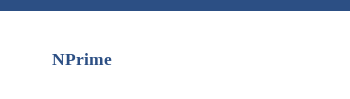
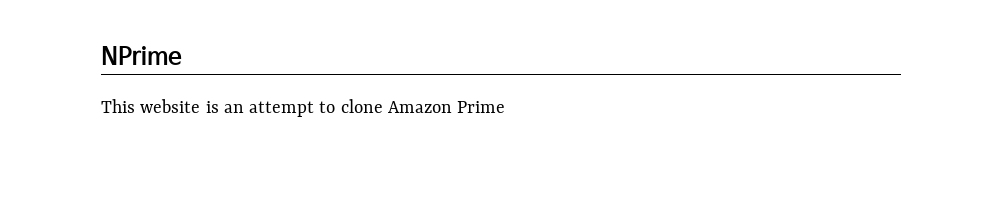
(112, 59) none -> [101,99,506,117] // This website is an attempt to clone Amazon Prime

